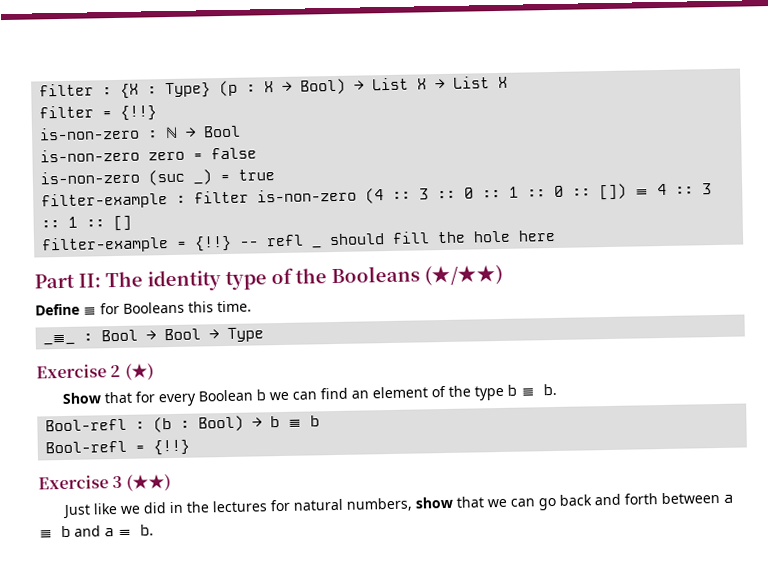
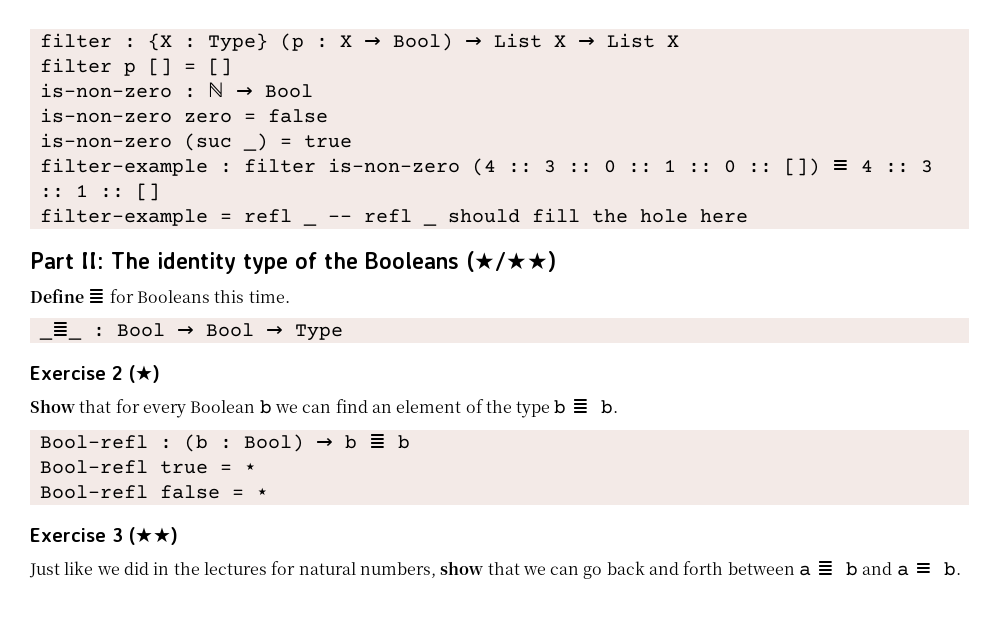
[102,105,158,121] = {!!} -> [123,58,232,76] p [] = []
[194,235,233,252] {!!} -> [243,209,317,226] refl _
[135,439,191,456] = {!!} -> [159,461,257,474] [39,485,269,499] true = ⋆ // Bool-refl false = ⋆

